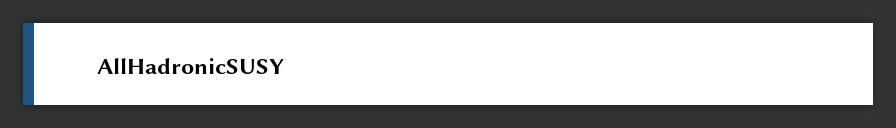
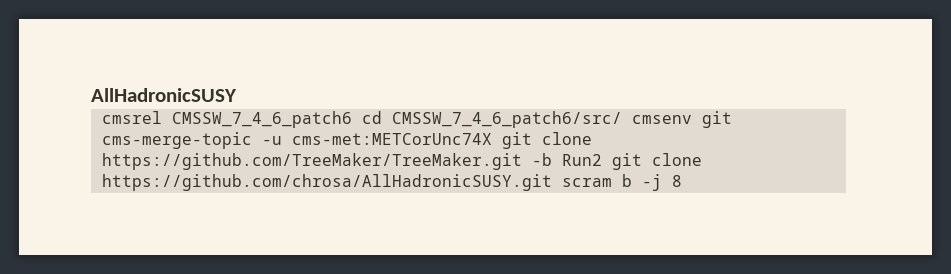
(284, 66) none -> [101,111,732,128] [101,132,592,149] [101,153,702,170] [101,174,682,191] // cmsrel CMSSW_7_4_6_patch6 cd CMSSW_7_4_6_patch6/src/ cmsenv git cms-merge-topic -u cms-met:METCorUnc74X git clone https://github.com/TreeMaker/TreeMaker.git -b Run2 git clone https://github.com/chrosa/AllHadronicSUSY.git scram b -j 8

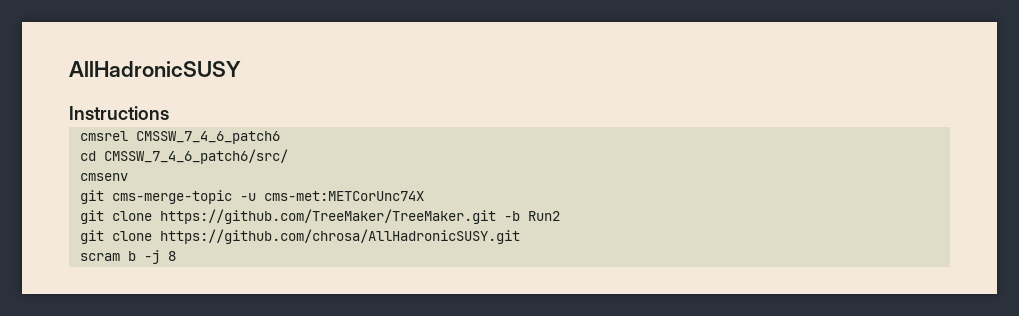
(237, 95) none -> [69,106,169,120] // Instructions
(352, 119) none -> (280, 137) //
(622, 119) none -> (288, 156) //
(692, 119) none -> (128, 177) //
(492, 139) none -> (424, 196) //
(602, 160) none -> (560, 216) //
(552, 182) none -> (520, 236) //

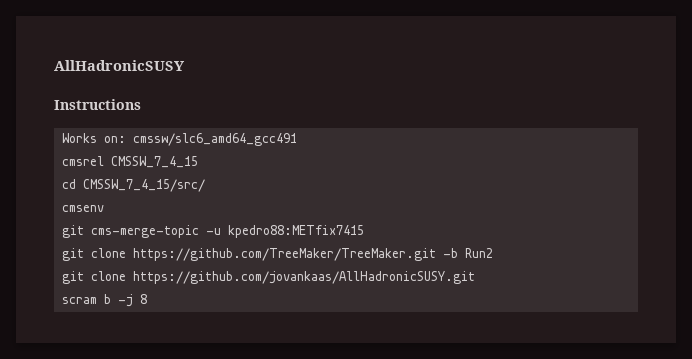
(169, 113) none -> [61,133,297,146] // Works on: cmssw/slc6_amd64_gcc491
[135,131,280,144] CMSSW_7_4_6_patch6 -> [110,156,198,168] CMSSW_7_4_15
[103,149,288,164] CMSSW_7_4_6_patch6/src/ -> [82,179,205,192] CMSSW_7_4_15/src/
[263,191,424,201] cms-met:METCorUnc74X -> [227,225,364,238] kpedro88:METfix7415
[159,229,520,244] https://github.com/chrosa/AllHadronicSUSY.git -> [132,271,475,284] https://github.com/jovankaas/AllHadronicSUSY.git

